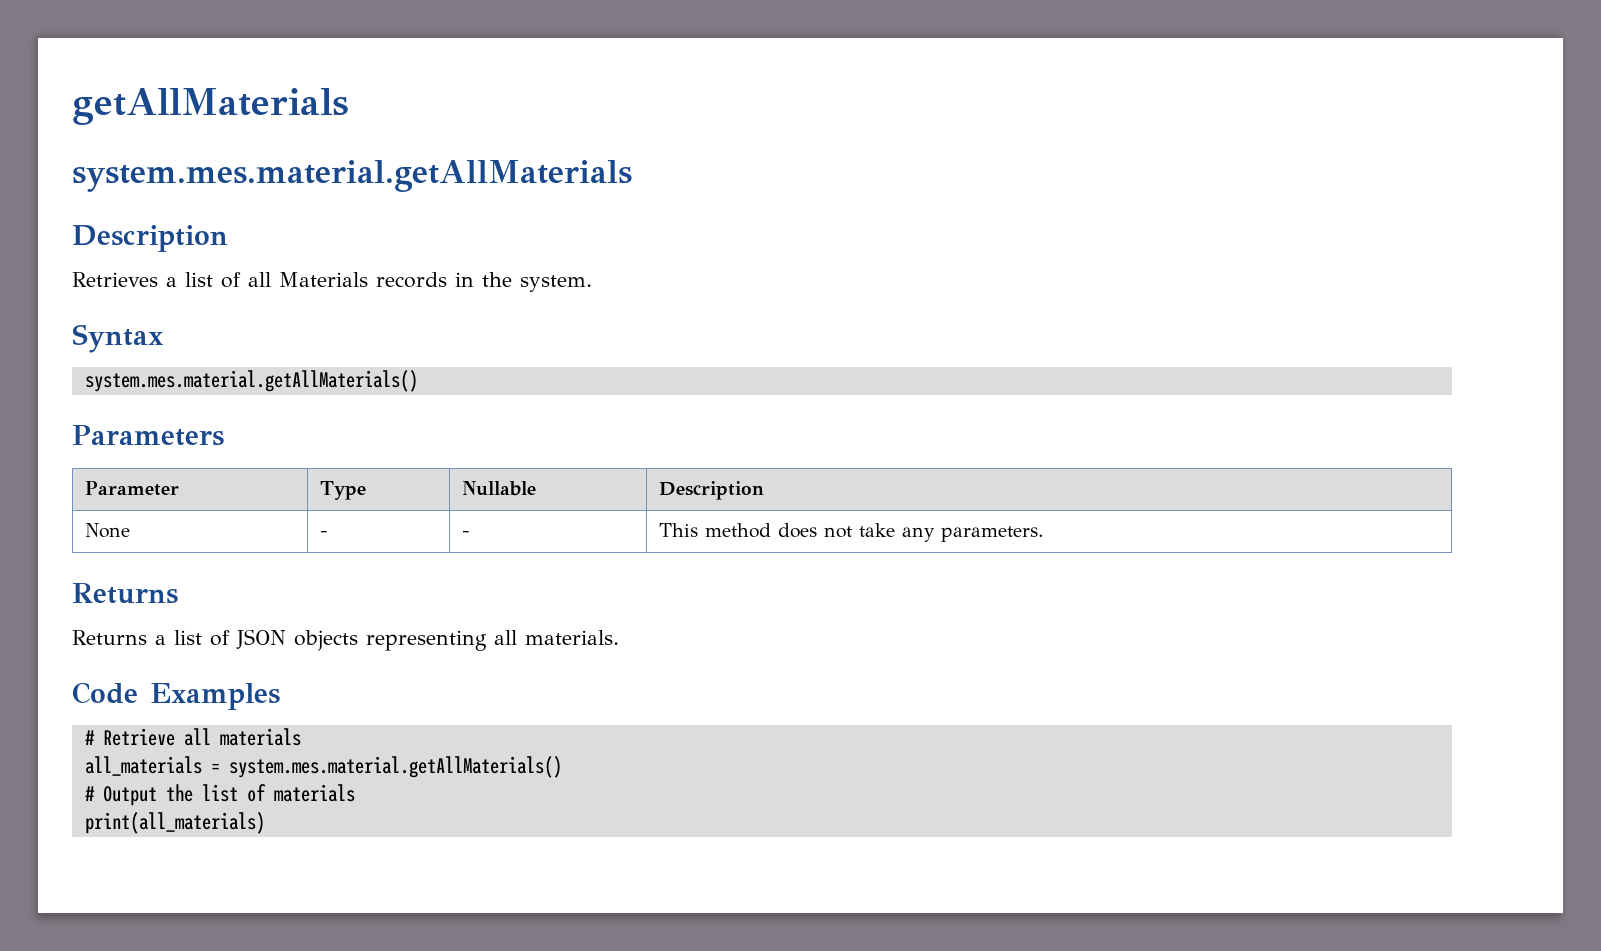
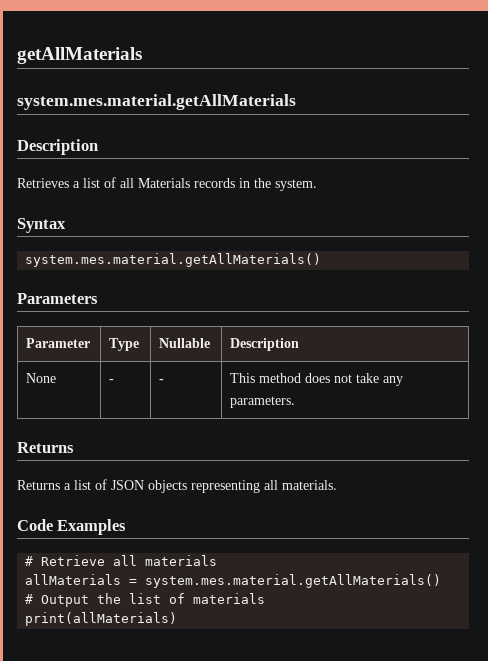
[84,756,202,776] all_materials -> [25,574,122,585] allMaterials
[84,812,265,834] print(all_materials) -> [25,612,178,626] print(allMaterials)

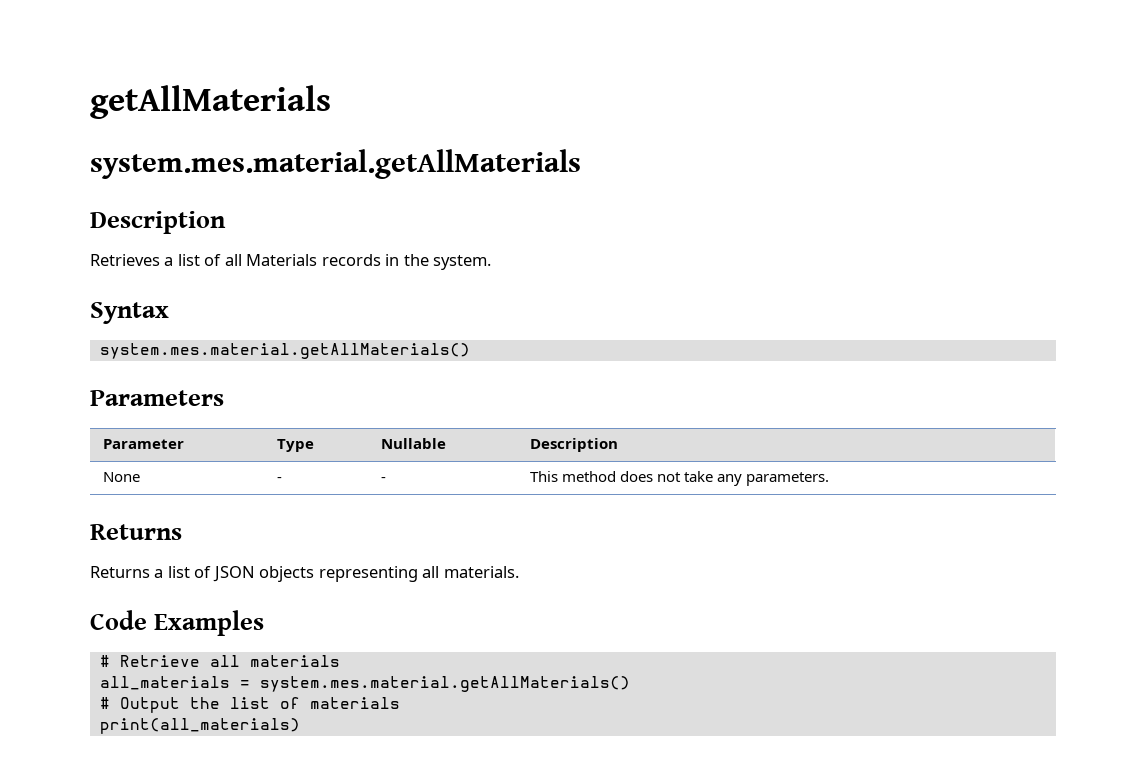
[25,574,122,585] allMaterials -> [99,676,230,690] all_materials
[25,612,178,626] print(allMaterials) -> [99,718,300,734] print(all_materials)

